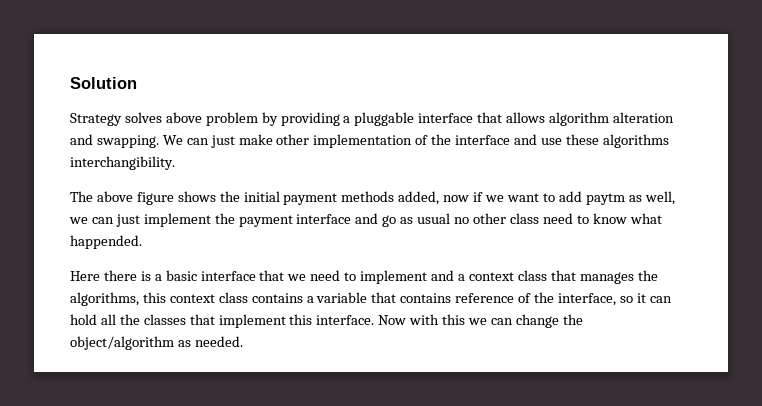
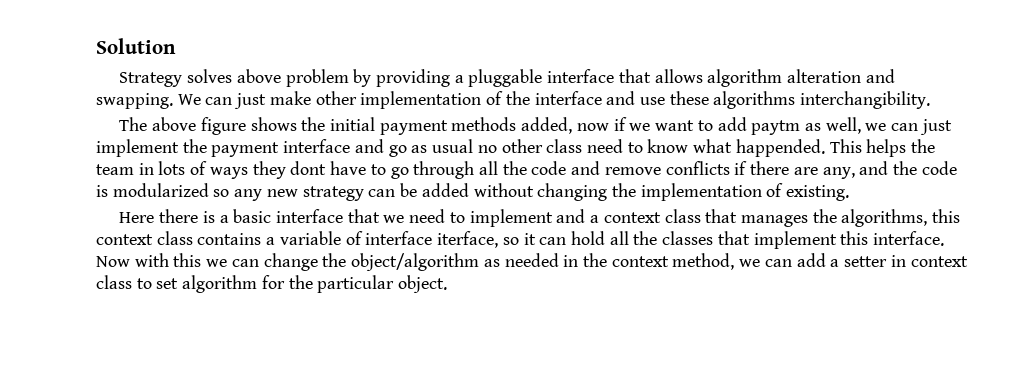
(142, 242) none -> [829,139,936,157] [96,161,957,179] [96,183,850,201] This helps the team in lots of ways they dont have to go through all the code and remove conflicts if there are any, and the code is modularized so any new strategy can be added without changing the implementation of existing.
[371,292,616,306] that contains reference of the interface, -> [345,231,499,248] of interface iterface,
[194,336,243,347] needed. -> [504,253,968,270] [96,275,448,293] needed in the context method, we can add a setter in context class to set algorithm for the particular object.

